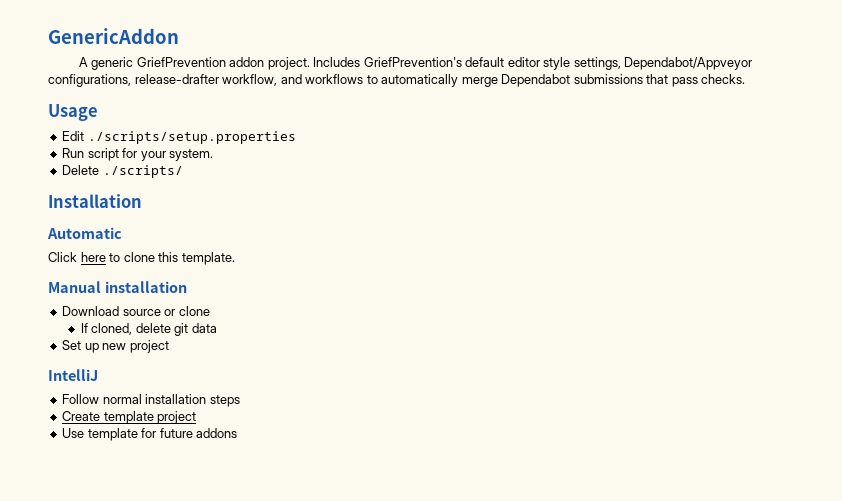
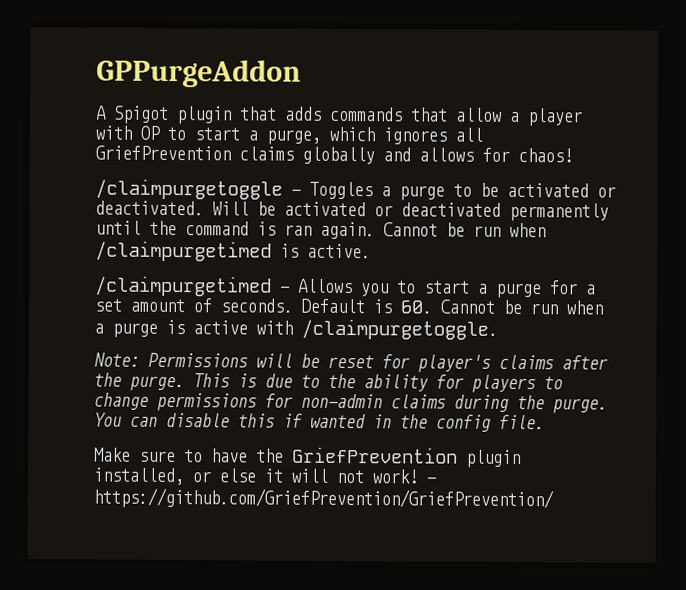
[48,28,179,44] GenericAddon -> [96,58,301,88] GPPurgeAddon
[91,57,753,70] [48,74,746,87] [48,104,98,121] [62,131,296,144] [62,148,214,161] [62,165,183,178] [48,194,142,208] [47,227,122,239] [48,252,235,265] [48,281,187,293] [62,306,210,316] [80,323,217,336] [62,340,169,353] [48,369,98,381] [62,394,240,407] [62,411,197,424] [62,428,238,441] generic GriefPrevention addon project. Includes GriefPrevention's default editor style settings, Dependabot/Appveyor configurations, release-drafter workflow, and workflows to automatically merge Dependabot submissions that pass checks. // Usage // Edit ./scripts/setup.properties // Run script for your system. // Delete ./scripts/ // Installation // Automatic // Click here to clone this template. // Manual installation // Download source or clone // If cloned, delete git data // Set up new project // IntelliJ // Follow normal installation steps // Create template project // Use template for future addons -> [113,105,583,127] [95,125,483,145] [95,145,573,165] [95,178,616,201] [95,200,609,222] [95,220,546,240] [95,240,371,262] [94,275,596,299] [94,298,603,315] [94,318,498,340] [94,352,608,373] [94,372,563,394] [94,392,608,414] [94,412,545,432] [94,446,521,469] [93,467,436,486] [93,487,554,511] Spigot plugin that adds commands that allow a player with OP to start a purge, which ignores all GriefPrevention claims globally and allows for chaos! // /claimpurgetoggle - Toggles a purge to be activated or deactivated. Will be activated or deactivated permanently until the command is ran again. Cannot be run when /claimpurgetimed is active. // /claimpurgetimed - Allows you to start a purge for a set amount of seconds. Default is 60. Cannot be run when a purge is active with /claimpurgetoggle. // Note: Permissions will be reset for player's claims after the purge. This is due to the ability for players to change permissions for non-admin claims during the purge. You can disable this if wanted in the config file. // Make sure to have the GriefPrevention plugin installed, or else it will not work! - https://github.com/GriefPrevention/GriefPrevention/

